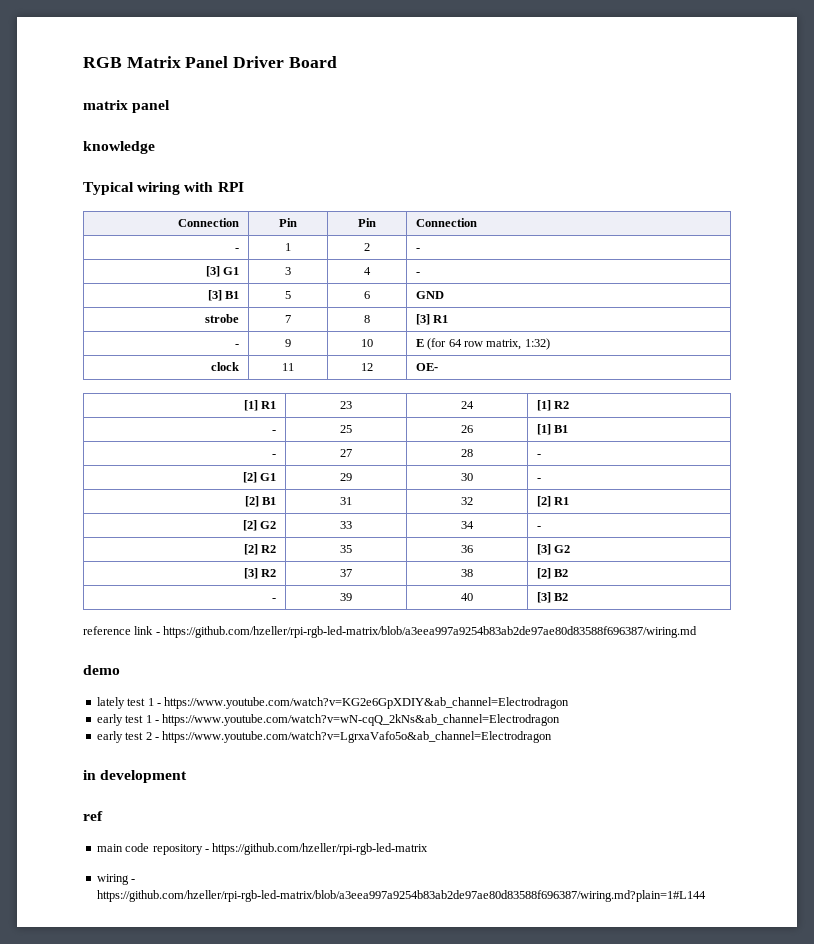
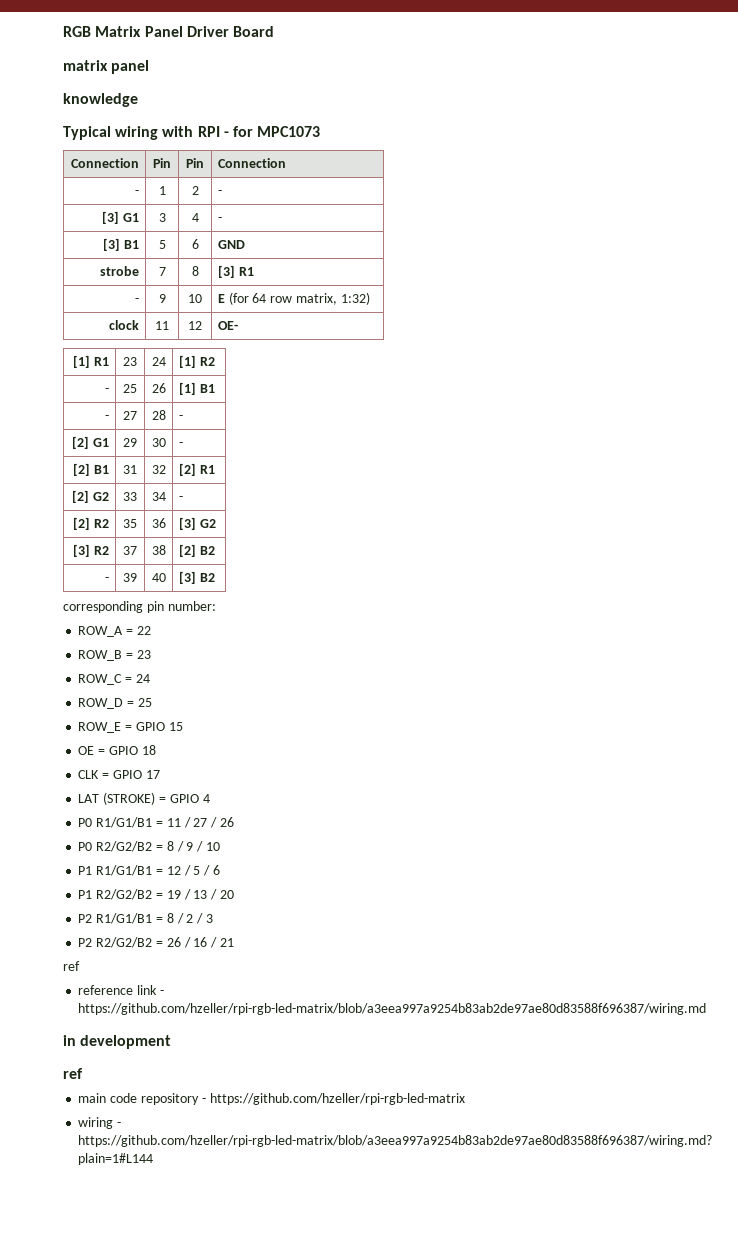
(244, 187) none -> [223,126,321,137] - for MPC1073
[83,626,698,638] [83,665,120,675] [96,697,570,709] [96,714,561,726] [96,731,553,743] reference link - https://github.com/hzeller/rpi-rgb-led-matrix/blob/a3eea997a9254b83ab2de97ae80d83588f696387/wiring.md // demo // lately test 1 - https://www.youtube.com/watch?v=KG2e6GpXDIY&ab_channel=Electrodragon // early test 1 - https://www.youtube.com/watch?v=wN-cqQ_2kNs&ab_channel=Electrodragon // early test 2 - https://www.youtube.com/watch?v=LgrxaVafo5o&ab_channel=Electrodragon -> [63,601,216,613] [78,626,151,637] [78,650,151,661] [78,674,150,685] [78,698,152,709] [78,722,183,733] [78,745,156,755] [78,770,160,779] [78,792,210,805] [78,817,234,828] [78,841,220,852] [78,865,220,876] [78,889,234,900] [78,913,213,924] [78,937,234,948] [63,961,80,971] [78,985,164,995] [78,1003,707,1015] corresponding pin number: // ROW_A = 22 // ROW_B = 23 // ROW_C = 24 // ROW_D = 25 // ROW_E = GPIO 15 // OE = GPIO 18 // CLK = GPIO 17 // LAT (STROKE) = GPIO 4 // P0 R1/G1/B1 = 11 / 27 / 26 // P0 R2/G2/B2 = 8 / 9 / 10 // P1 R1/G1/B1 = 12 / 5 / 6 // P1 R2/G2/B2 = 19 / 13 / 20 // P2 R1/G1/B1 = 8 / 2 / 3 // P2 R2/G2/B2 = 26 / 16 / 21 // ref // reference link - https://github.com/hzeller/rpi-rgb-led-matrix/blob/a3eea997a9254b83ab2de97ae80d83588f696387/wiring.md

